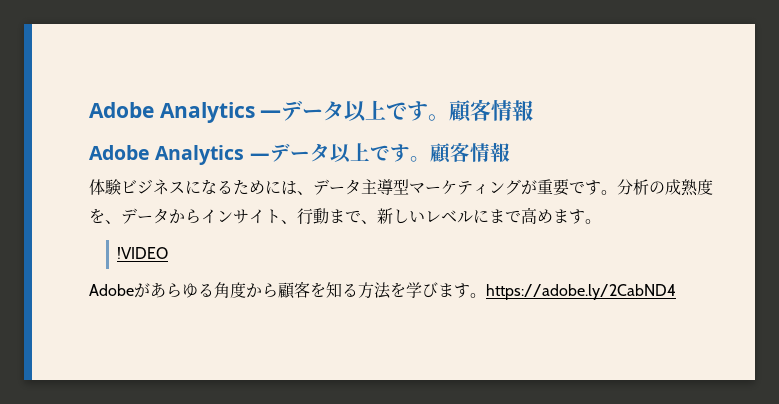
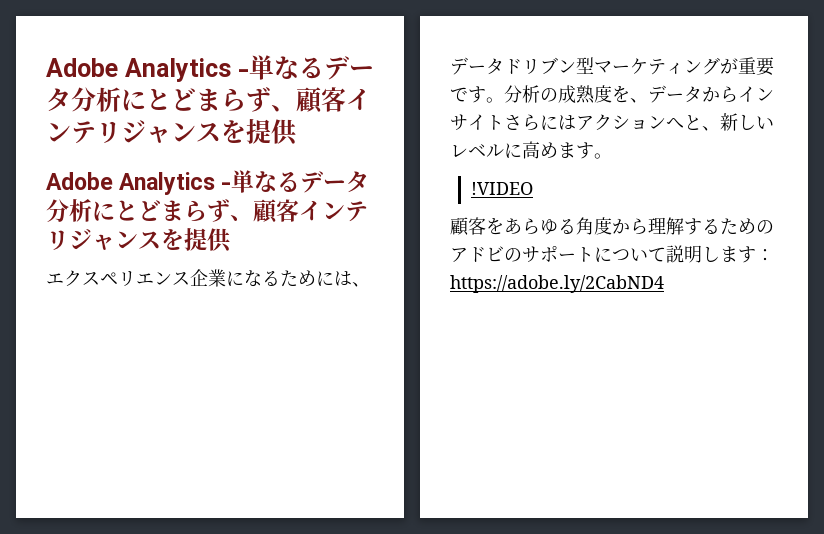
[89,99,534,123] [89,142,510,165] [89,179,185,195] Adobe Analytics —データ以上です。顧客情報 // Adobe Analytics —データ以上です。顧客情報 // 体験ビジネス -> [46,55,374,82] [46,87,371,113] [46,119,298,146] [46,170,370,195] [46,199,368,223] [46,228,232,253] [46,269,226,287] Adobe Analytics -単なるデータ分析にとどまらず、顧客インテリジャンスを提供 // Adobe Analytics -単なるデータ分析にとどまらず、顧客インテリジャンスを提供 // エクスペリエンス企業
[361,179,393,195] 主導 -> [504,57,576,75] ドリブン
[281,208,361,225] 、行動まで -> [504,114,702,131] さらにはアクションへと
[489,209,521,223] まで -> (522, 150) none
[89,283,150,298] Adobeが -> [450,217,504,236] 顧客を
[278,281,486,299] 顧客を知る方法を学びます。 -> [648,217,774,235] [450,245,774,263] 理解するためのアドビのサポートについて説明します：

